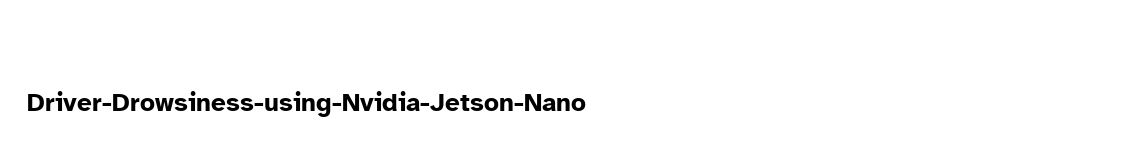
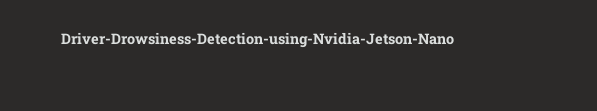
[27,91,586,117] Driver-Drowsiness-using-Nvidia-Jetson-Nano -> [61,32,454,48] Driver-Drowsiness-Detection-using-Nvidia-Jetson-Nano

